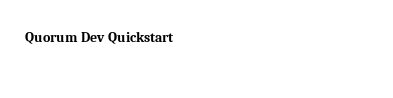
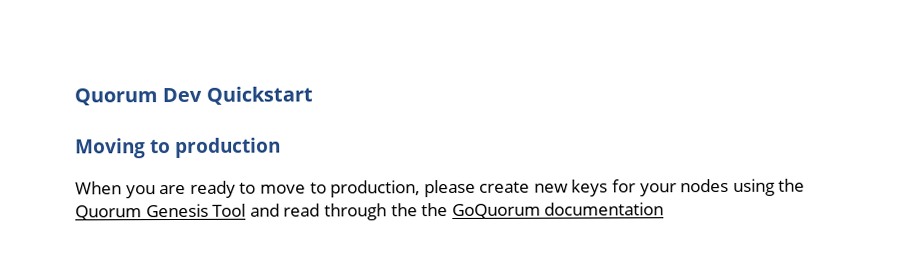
(174, 37) none -> [75,137,281,159] [75,178,806,199] [75,202,665,221] // Moving to production // When you are ready to move to production, please create new keys for your nodes using the Quorum Genesis Tool and read through the the GoQuorum documentation

